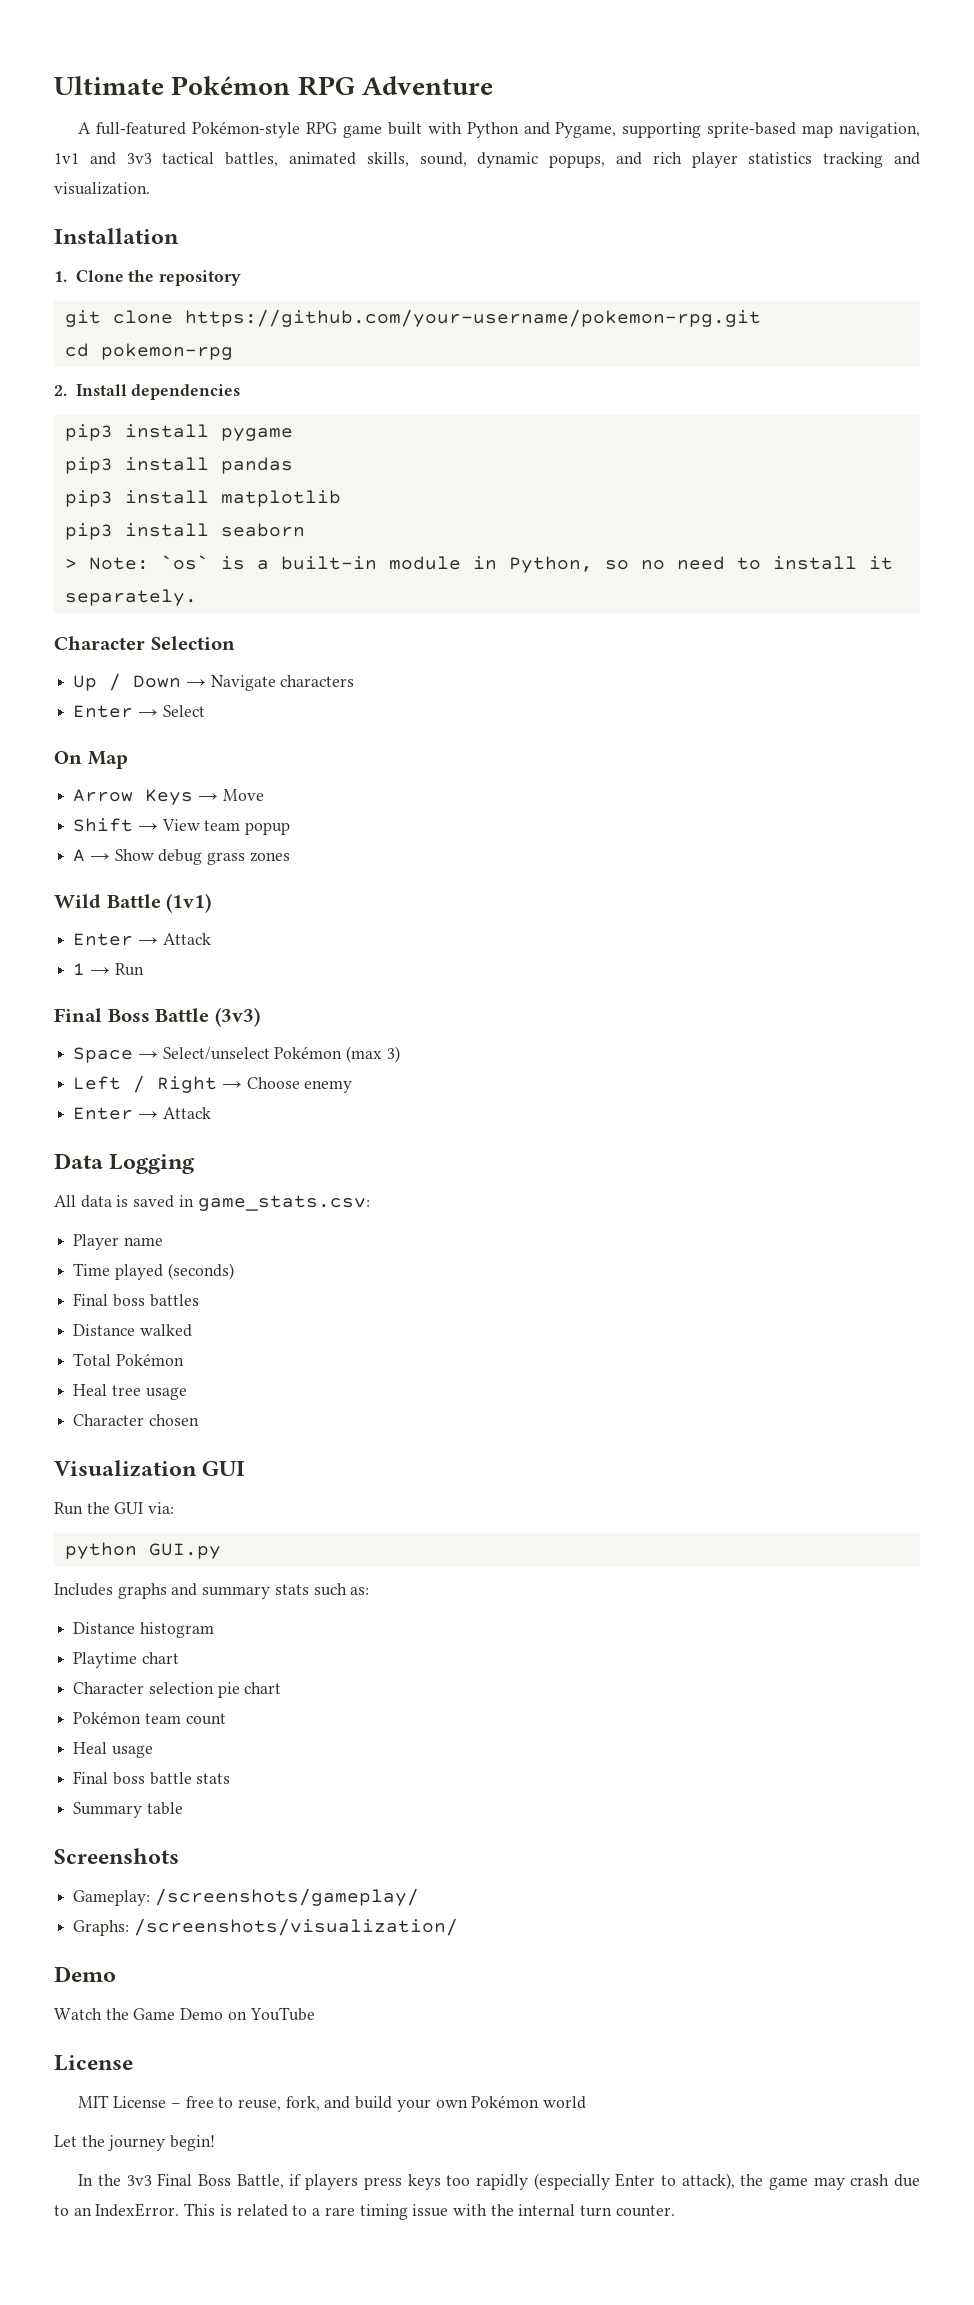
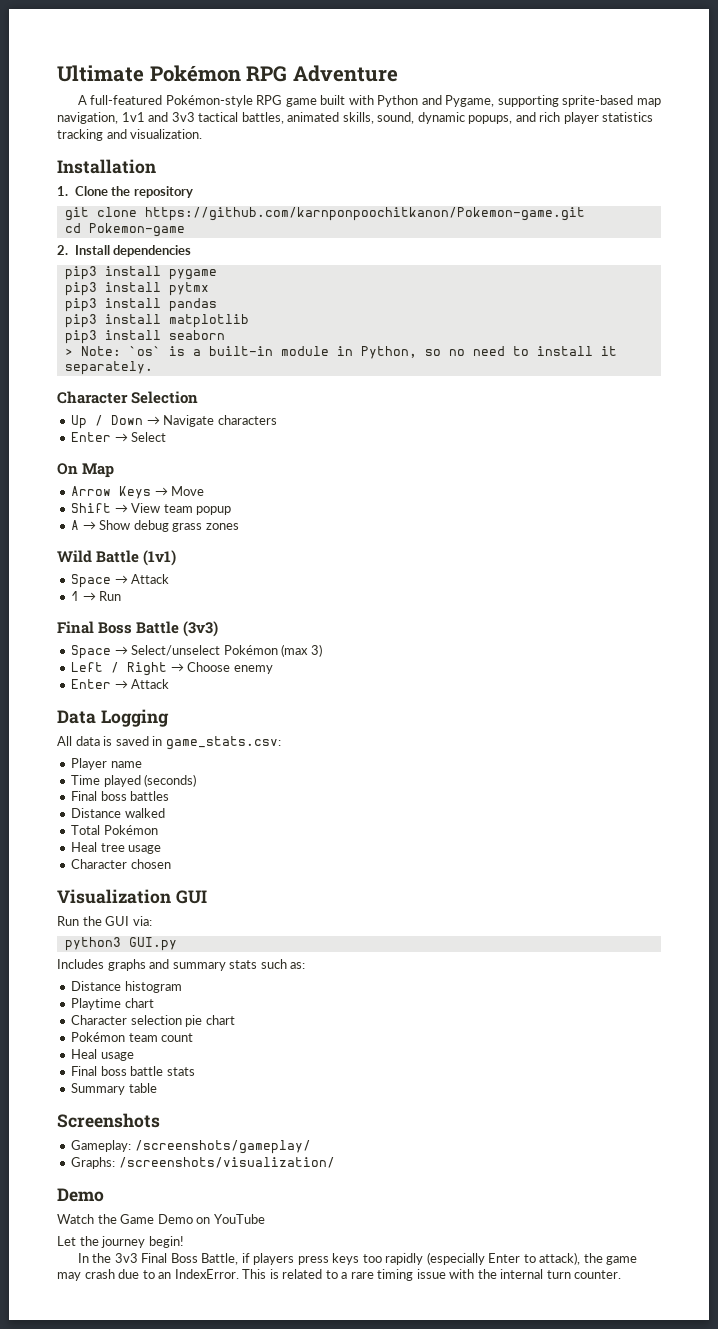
[184,309,761,327] https://github.com/your-username/pokemon-rpg.git -> [144,207,585,221] https://github.com/karnponpoochitkanon/Pokemon-game.git
[100,343,233,360] pokemon-rpg -> [88,223,185,237] Pokemon-game
(293, 434) none -> [64,282,209,296] // pip3 install pytmx
[73,933,134,946] Enter -> [71,574,112,588] Space
[64,1542,137,1559] python -> [64,937,121,951] python3
[54,2055,133,2071] [78,2095,587,2112] // License // MIT License – free to reuse, fork, and build your own Pokémon world -> (265, 1219) none

